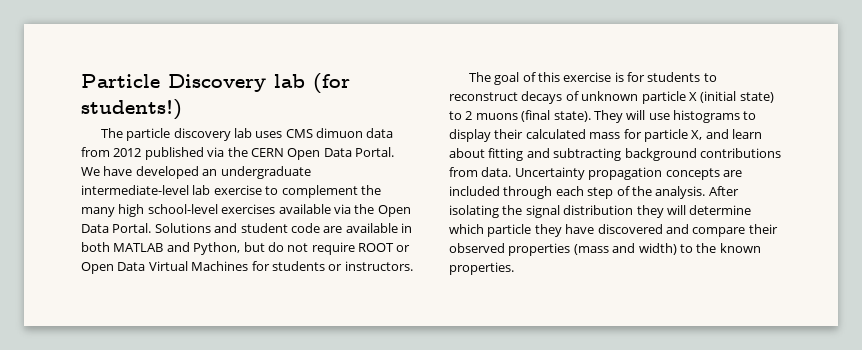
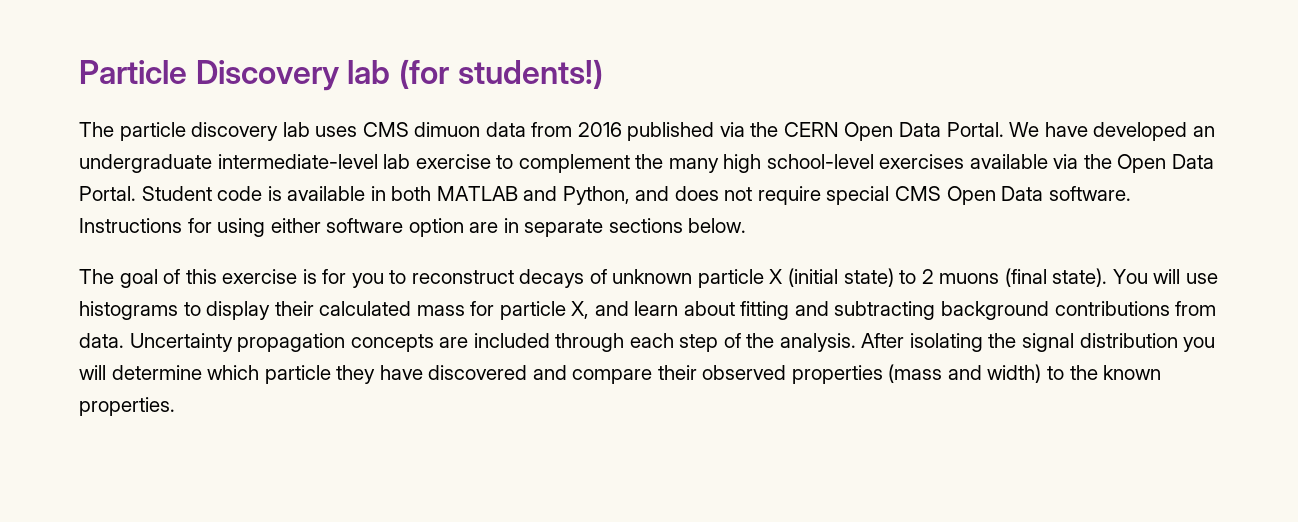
[113,148,142,157] 2012 -> [577,122,622,137] 2016
[154,223,343,233] Solutions and student code are -> [141,186,282,201] Student code is
[243,242,411,255] [81,261,413,274] but do not require ROOT or Open Data Virtual Machines for students or instructors. -> [635,186,1131,205] [79,218,747,237] and does not require special CMS Open Data software. Instructions for using either software option are in separate sections below.
[647,72,701,82] students -> [351,273,384,288] you
[593,110,623,123] They -> [1112,269,1148,284] You
[636,205,664,218] they -> [1183,337,1216,352] you

